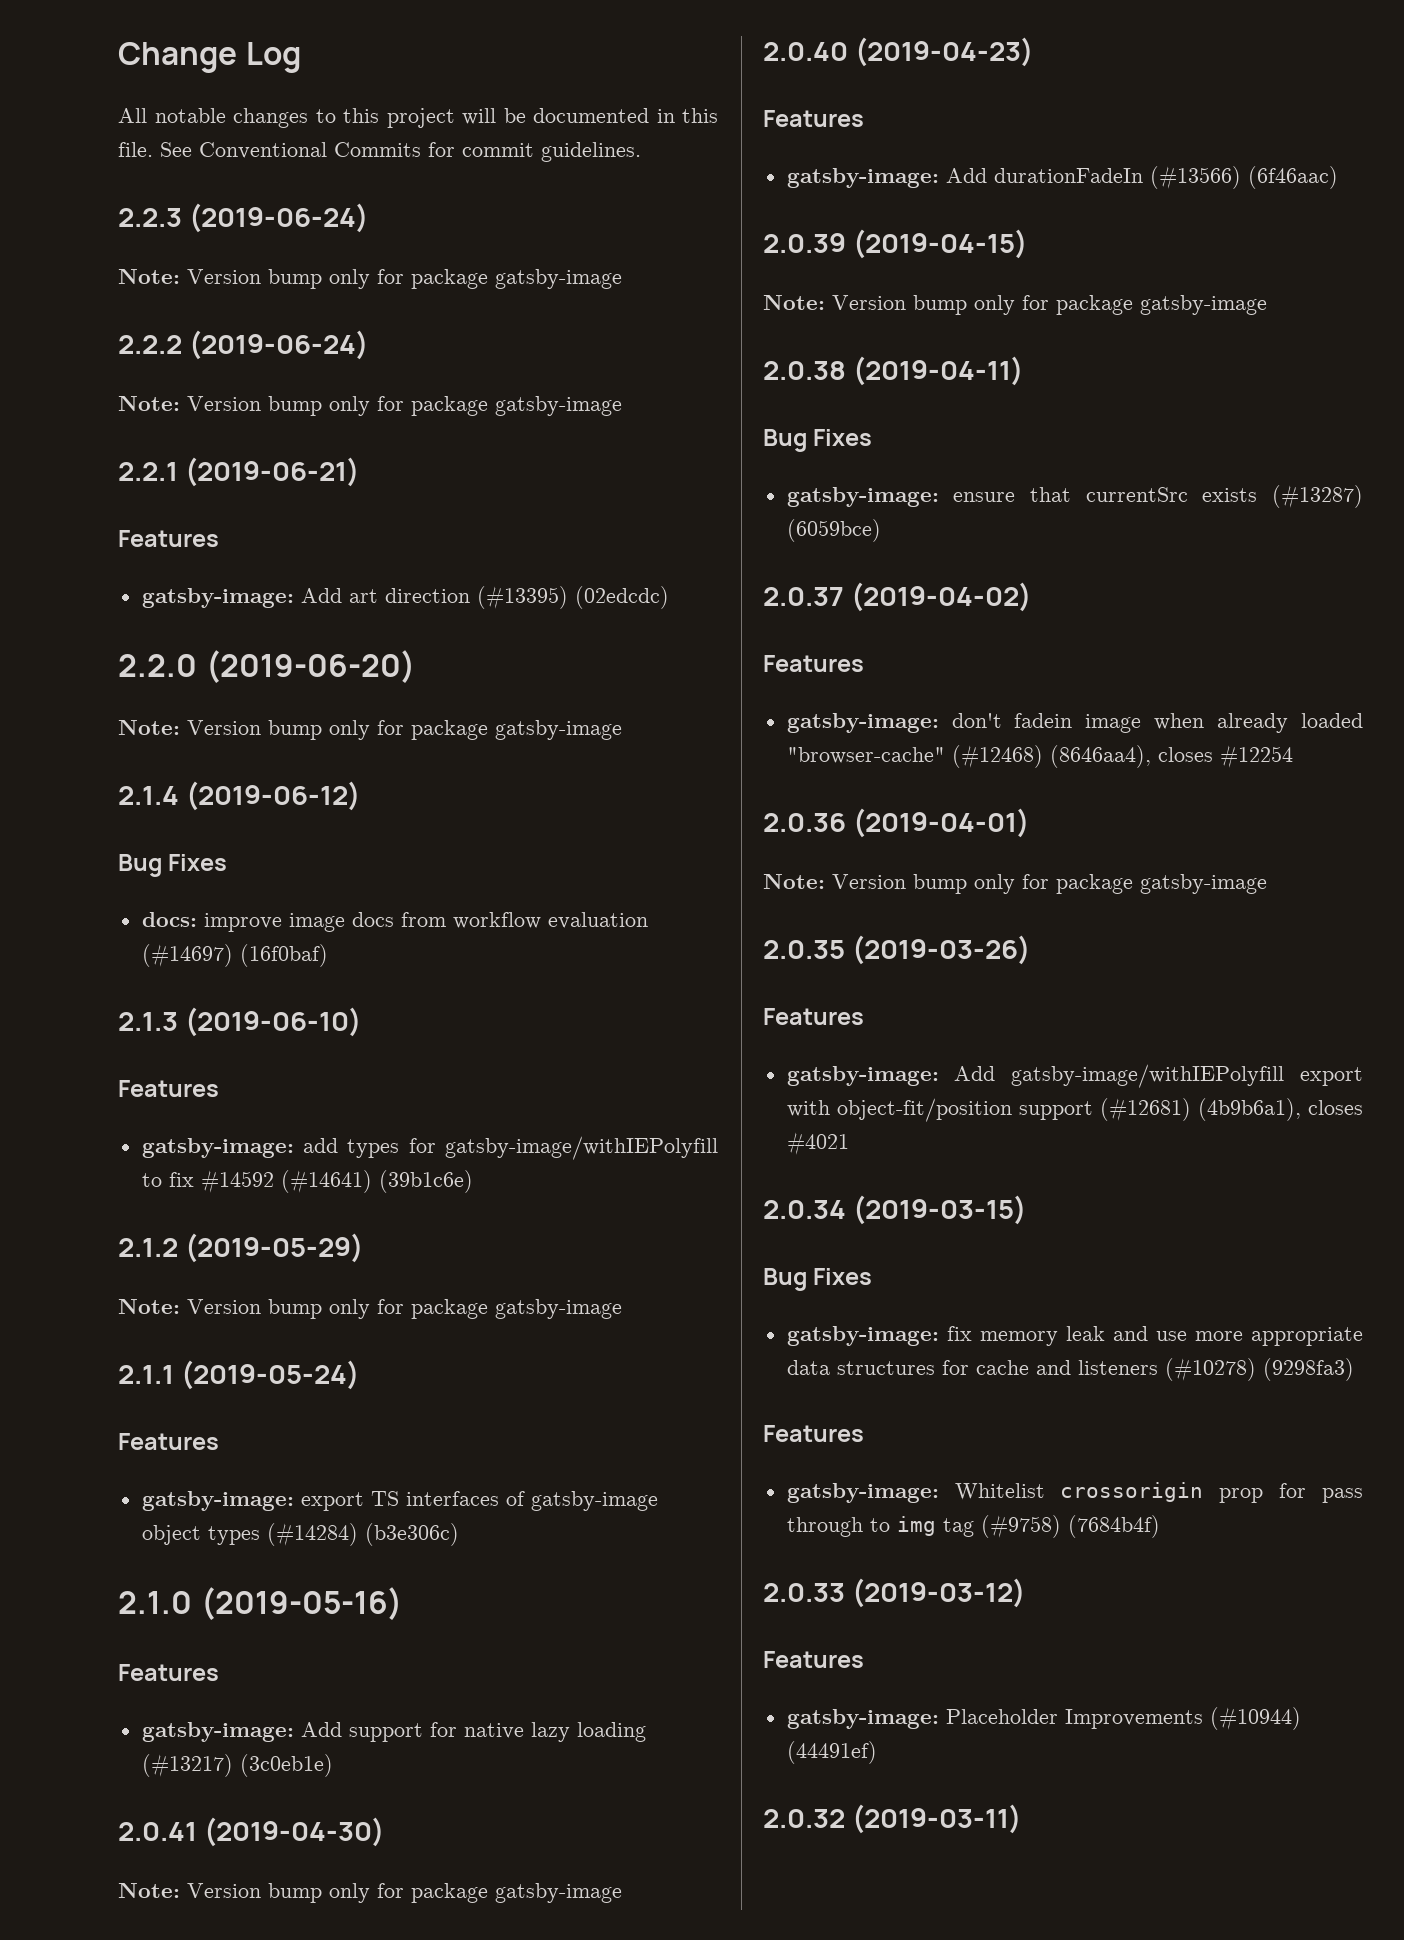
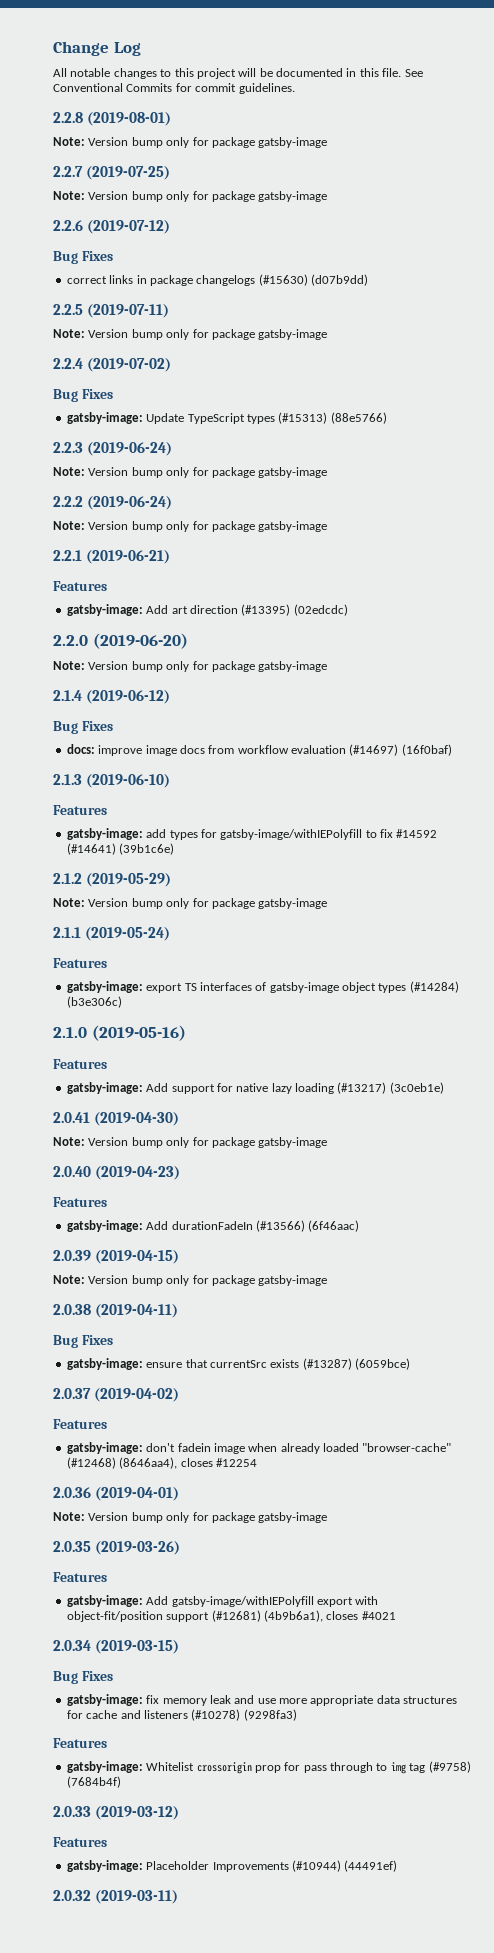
(641, 152) none -> [53,112,172,126] [53,137,328,148] [53,166,171,180] [53,191,328,202] [53,220,171,234] [53,251,113,264] [66,274,368,286] [53,304,170,318] [53,329,328,340] [53,358,172,372] [53,389,113,402] [66,412,387,424] // 2.2.8 (2019-08-01) // Note: Version bump only for package gatsby-image // 2.2.7 (2019-07-25) // Note: Version bump only for package gatsby-image // 2.2.6 (2019-07-12) // Bug Fixes // correct links in package changelogs (#15630) (d07b9dd) // 2.2.5 (2019-07-11) // Note: Version bump only for package gatsby-image // 2.2.4 (2019-07-02) // Bug Fixes // gatsby-image: Update TypeScript types (#15313) (88e5766)

